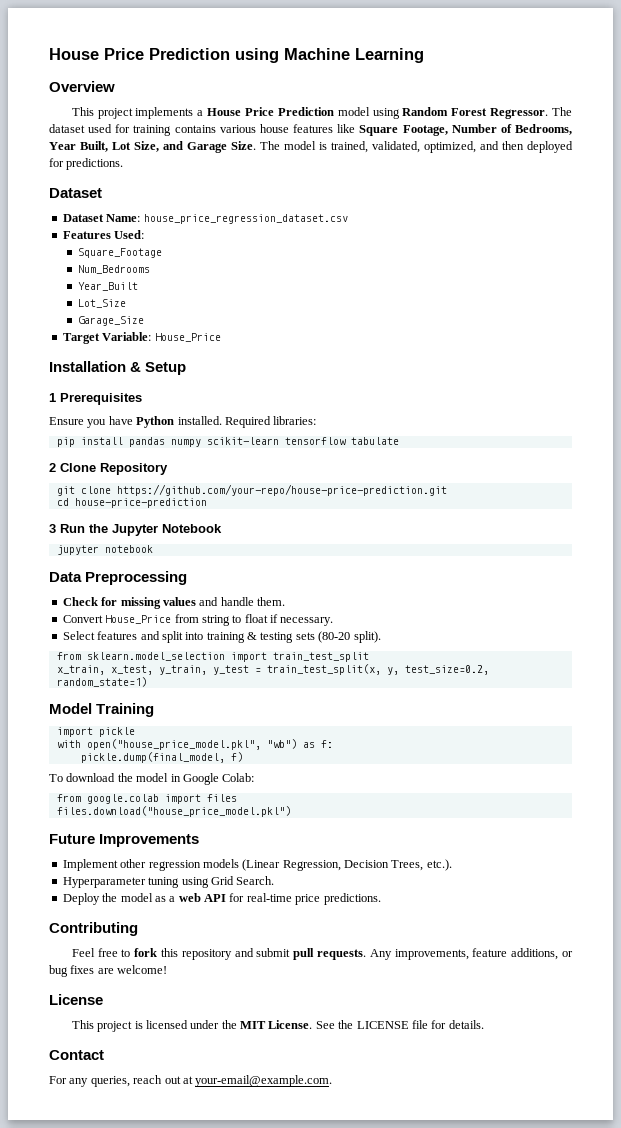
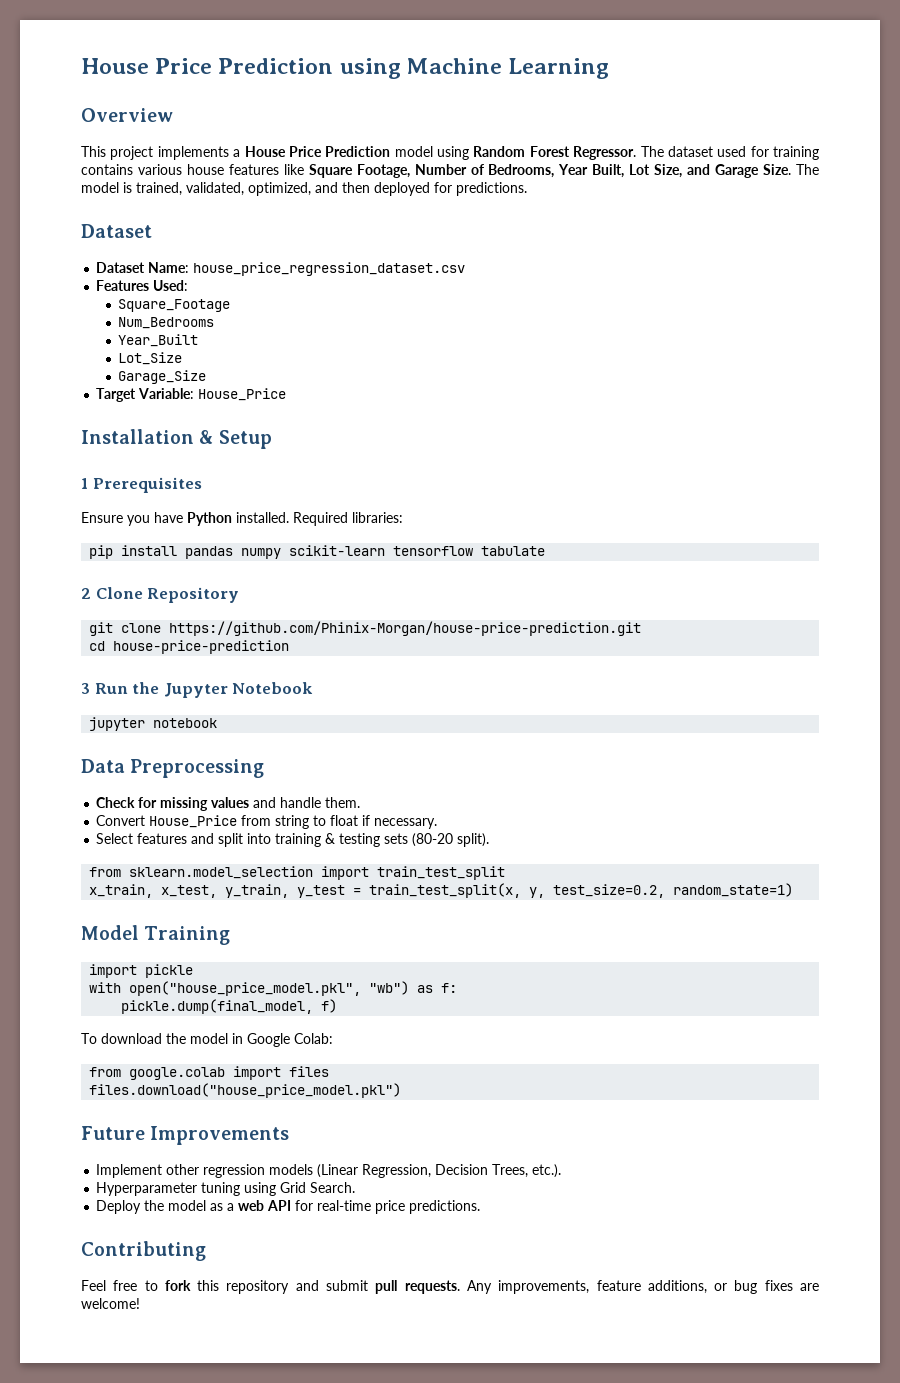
[116,484,447,496] https://github.com/your-repo/house-price-prediction.git -> [169,621,642,636] https://github.com/Phinix-Morgan/house-price-prediction.git
[49,994,103,1005] [71,1020,484,1032] [49,1050,104,1060] [49,1075,333,1087] // License // This project is licensed under the MIT License. See the LICENSE file for details. // Contact // For any queries, reach out at your-email@example.com. -> (140, 1303) none

